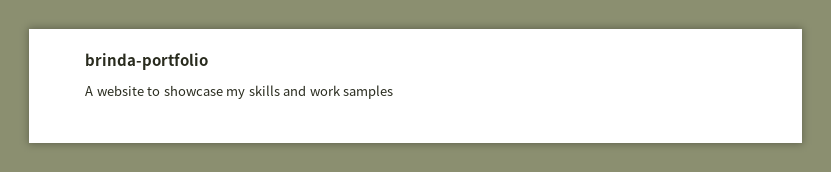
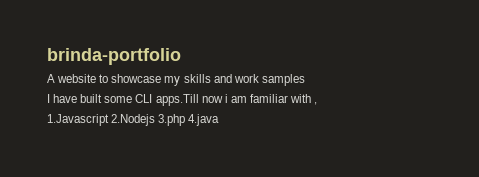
(394, 92) none -> [47,94,318,106] [47,114,220,126] // I have built some CLI apps.Till now i am familiar with , // 1.Javascript 2.Nodejs 3.php 4.java

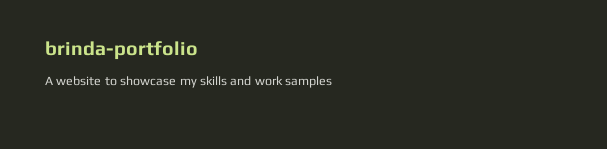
[47,94,318,106] [47,114,220,126] // I have built some CLI apps.Till now i am familiar with , // 1.Javascript 2.Nodejs 3.php 4.java -> (332, 82) none

